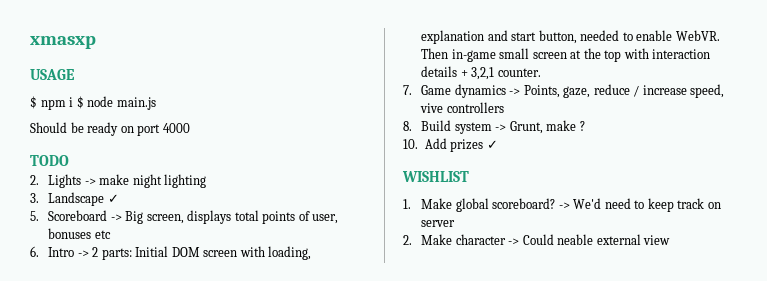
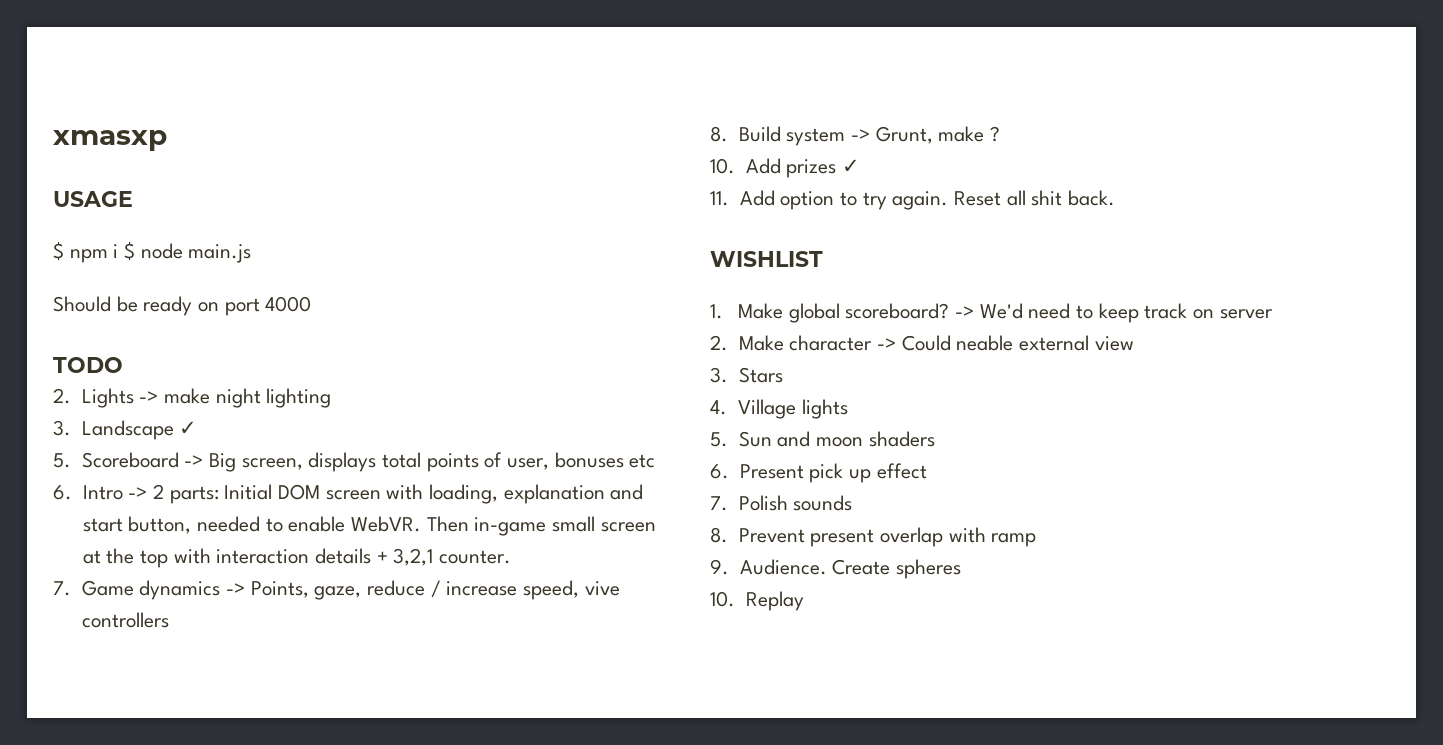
(498, 144) none -> [710,190,1115,210] // 11. Add option to try again. Reset all shit back.
(671, 240) none -> [710,367,783,383] [710,399,848,419] [710,431,935,447] [710,463,927,483] [710,495,853,511] [710,527,1037,547] [710,559,961,579] [710,591,804,611] // 3. Stars // 4. Village lights // 5. Sun and moon shaders // 6. Present pick up effect // 7. Polish sounds // 8. Prevent present overlap with ramp // 9. Audience. Create spheres // 10. Replay

